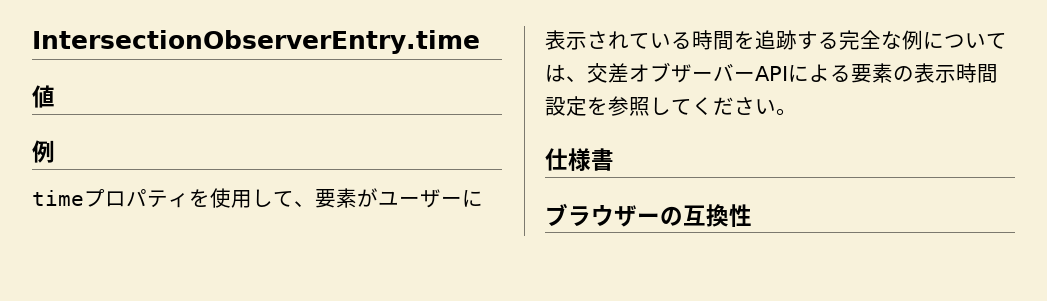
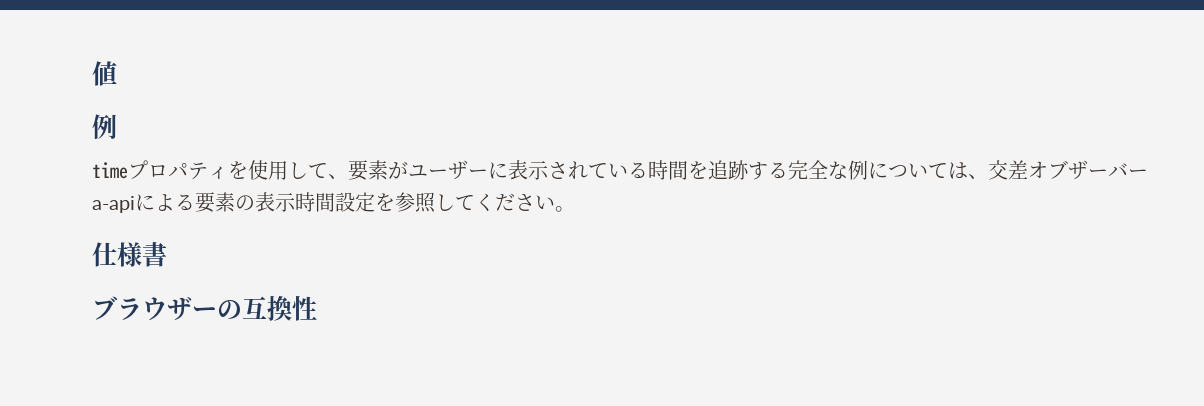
[32,30,480,54] IntersectionObserverEntry.time // -> (92, 73) none
[755,66,788,81] API -> [92,196,135,213] a-api

